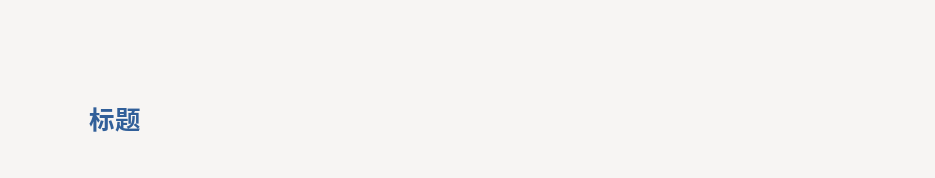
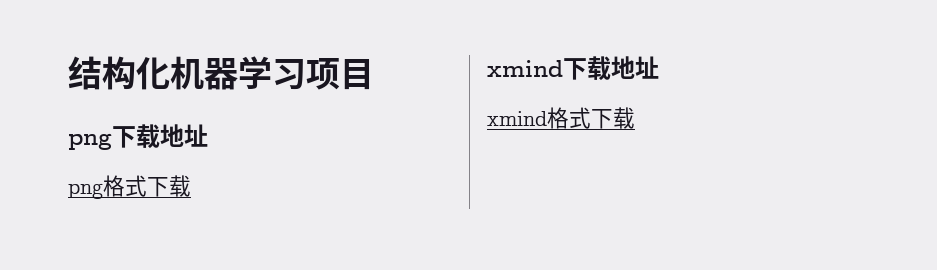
[89,107,141,132] 标题 -> [68,56,374,90] [68,124,208,150] [68,175,191,199] [487,56,659,81] [487,107,635,129] 结构化机器学习项目 // png下载地址 // png格式下载 // xmind下载地址 // xmind格式下载

